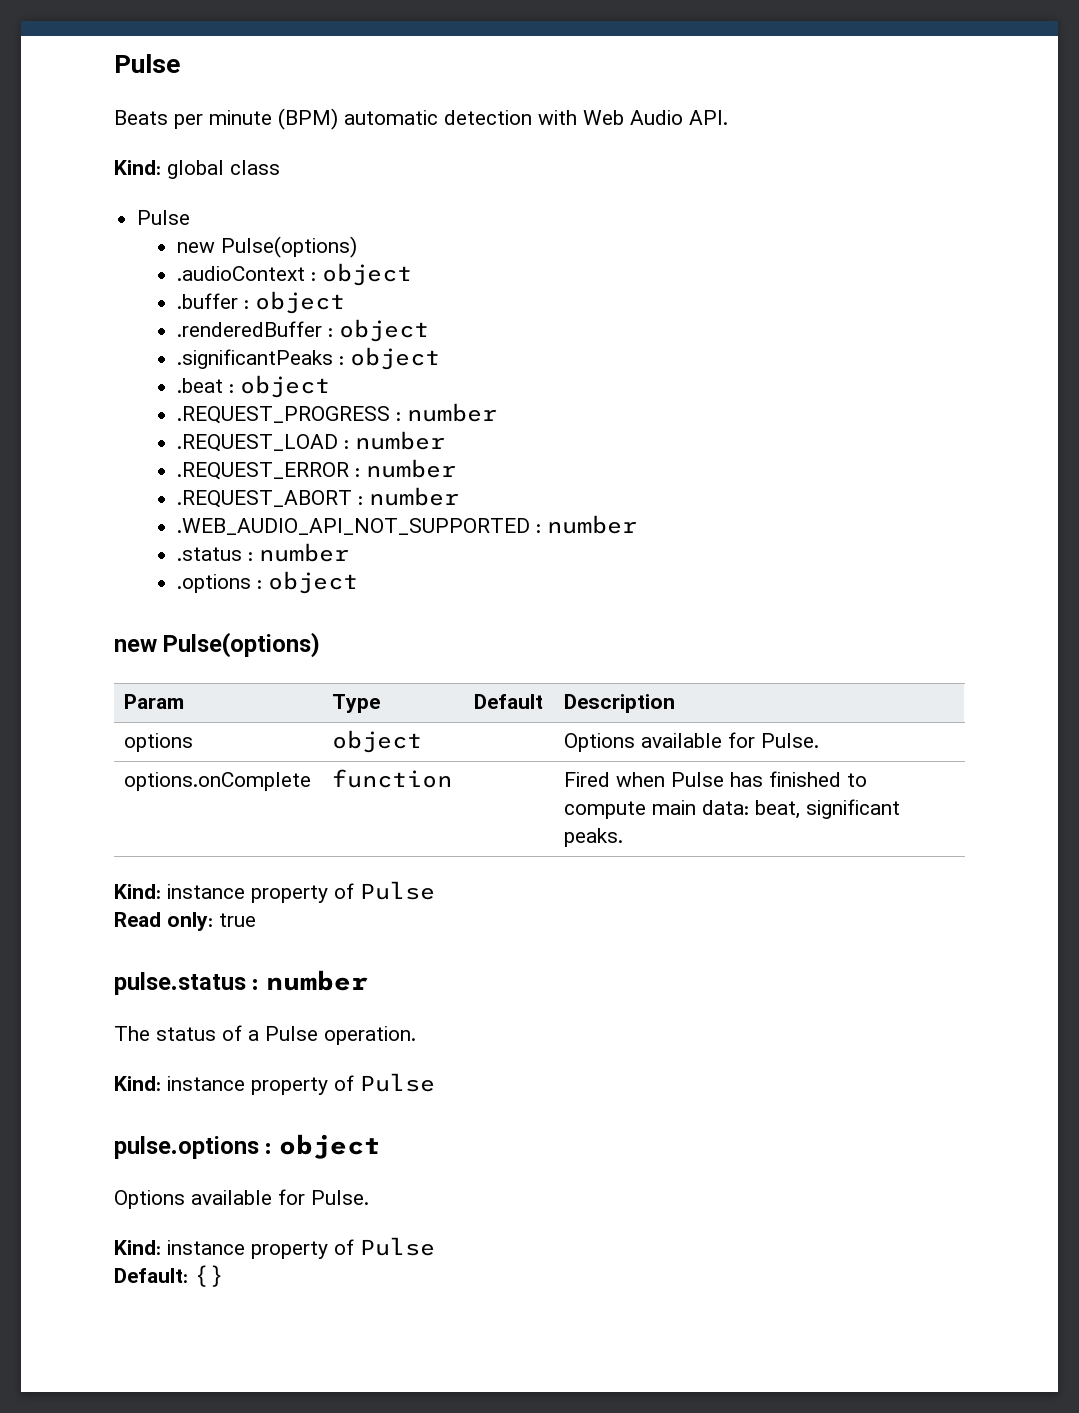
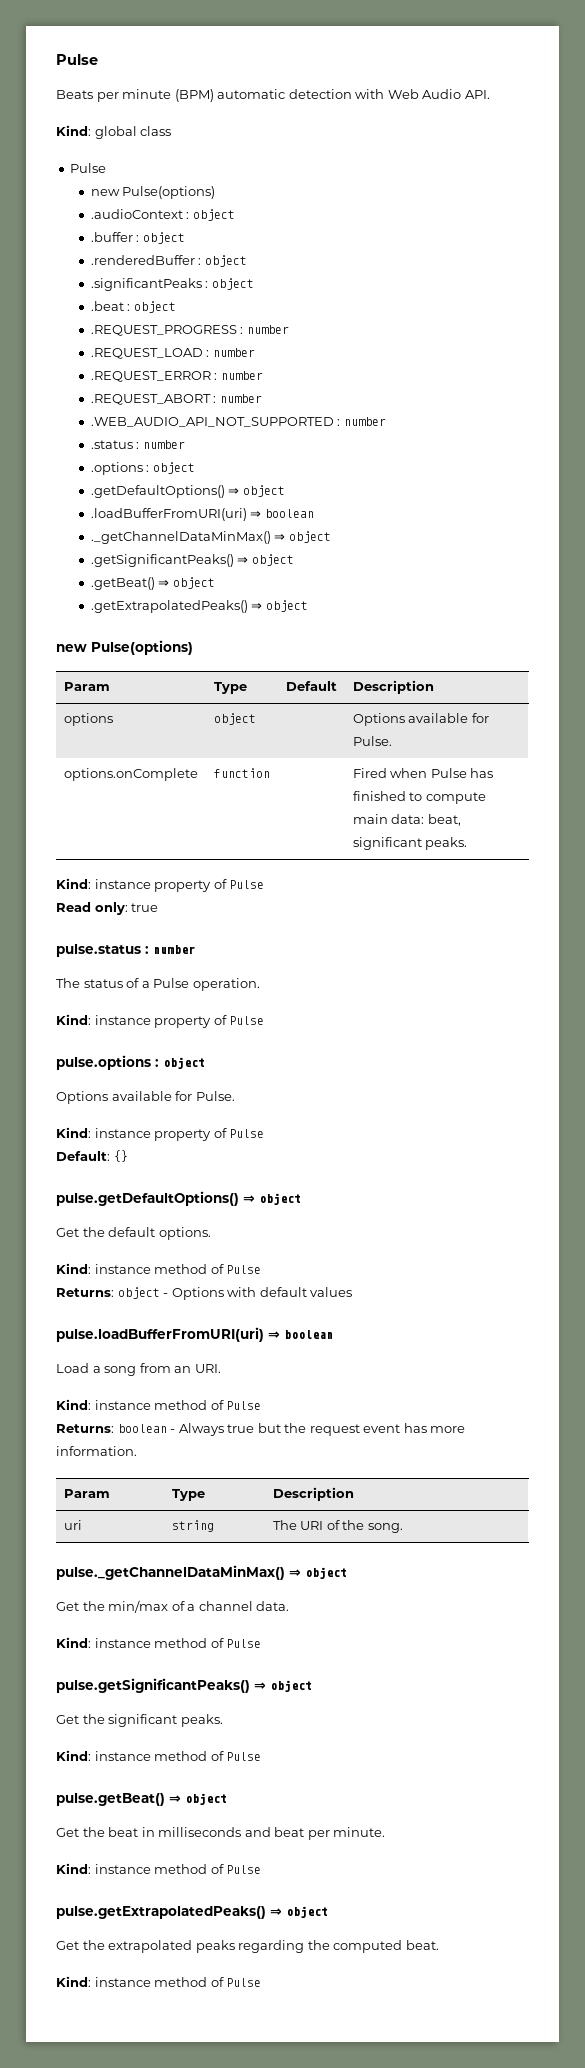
(358, 582) none -> [90,485,285,498] [90,508,314,521] [90,531,331,544] [90,554,294,567] [90,577,215,590] [90,600,308,613] // .getDefaultOptions() ⇒ object // .loadBufferFromURI(uri) ⇒ boolean // ._getChannelDataMinMax() ⇒ object // .getSignificantPeaks() ⇒ object // .getBeat() ⇒ object // .getExtrapolatedPeaks() ⇒ object
(224, 1276) none -> [56,1191,301,1206] [56,1227,211,1240] [56,1263,262,1274] [56,1287,353,1300] [56,1327,333,1342] [56,1363,221,1376] [56,1399,262,1410] [56,1423,466,1436] [56,1446,137,1456] [63,1489,110,1498] [171,1489,205,1501] [272,1487,354,1501] [63,1520,82,1530] [171,1520,214,1532] [272,1520,403,1533] [56,1565,347,1580] [56,1600,290,1613] [56,1637,262,1648] [56,1678,312,1693] [56,1714,223,1727] [56,1750,262,1761] [56,1793,227,1806] [56,1827,386,1840] [56,1863,262,1874] [56,1906,328,1919] [56,1940,439,1953] [56,1976,262,1987] // pulse.getDefaultOptions() ⇒ object // Get the default options. // Kind: instance method of Pulse // Returns: object - Options with default values // pulse.loadBufferFromURI(uri) ⇒ boolean // Load a song from an URI. // Kind: instance method of Pulse // Returns: boolean - Always true but the request event has more information. // Param | Type | Description // uri | string | The URI of the song. // pulse._getChannelDataMinMax() ⇒ object // Get the min/max of a channel data. // Kind: instance method of Pulse // pulse.getSignificantPeaks() ⇒ object // Get the significant peaks. // Kind: instance method of Pulse // pulse.getBeat() ⇒ object // Get the beat in milliseconds and beat per minute. // Kind: instance method of Pulse // pulse.getExtrapolatedPeaks() ⇒ object // Get the extrapolated peaks regarding the computed beat. // Kind: instance method of Pulse

